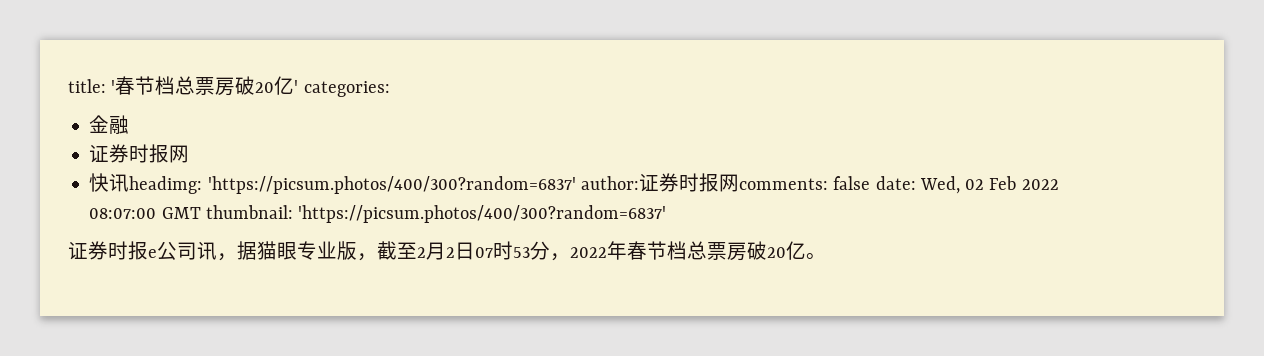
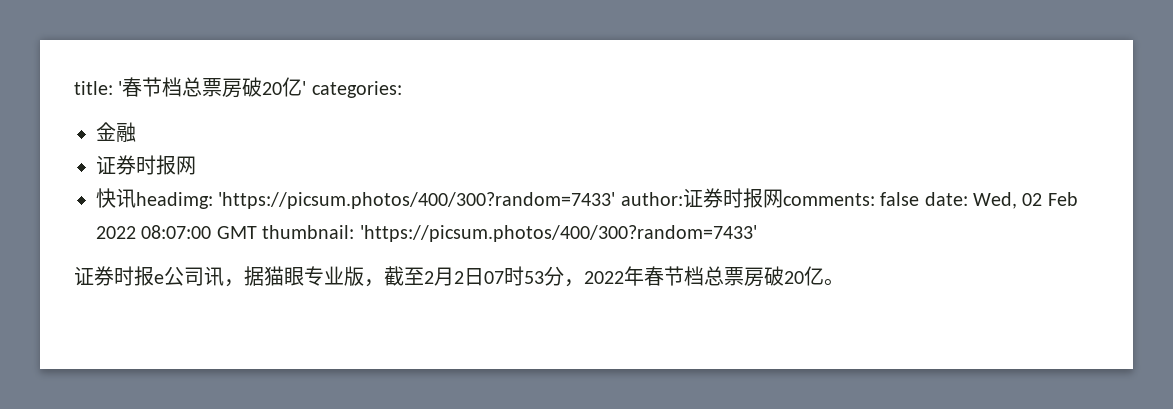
[207,176,576,194] 'https://picsum.photos/400/300?random=6837' -> [218,192,616,209] 'https://picsum.photos/400/300?random=7433'
[298,205,667,223] 'https://picsum.photos/400/300?random=6837' -> [359,225,757,242] 'https://picsum.photos/400/300?random=7433'

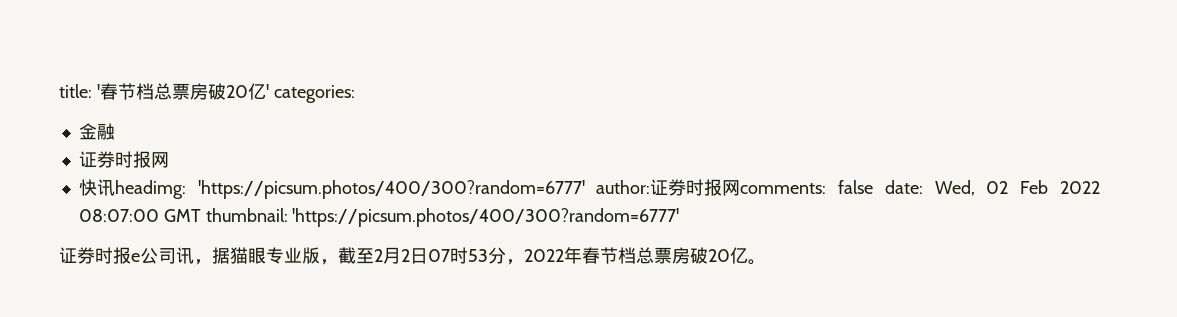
[218,192,616,209] 'https://picsum.photos/400/300?random=7433' -> [197,180,585,199] 'https://picsum.photos/400/300?random=6777'
[359,225,757,242] 'https://picsum.photos/400/300?random=7433' -> [292,208,680,227] 'https://picsum.photos/400/300?random=6777'

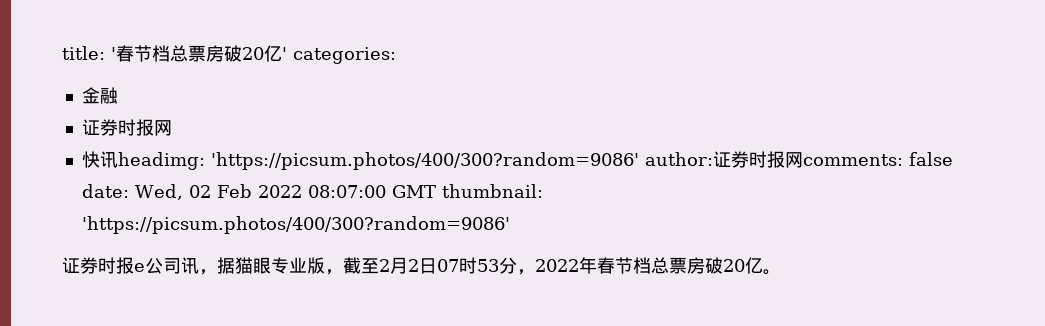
[197,180,585,199] 'https://picsum.photos/400/300?random=6777' -> [210,152,639,170] 'https://picsum.photos/400/300?random=9086'
[292,208,680,227] 'https://picsum.photos/400/300?random=6777' -> [81,216,510,234] 'https://picsum.photos/400/300?random=9086'

